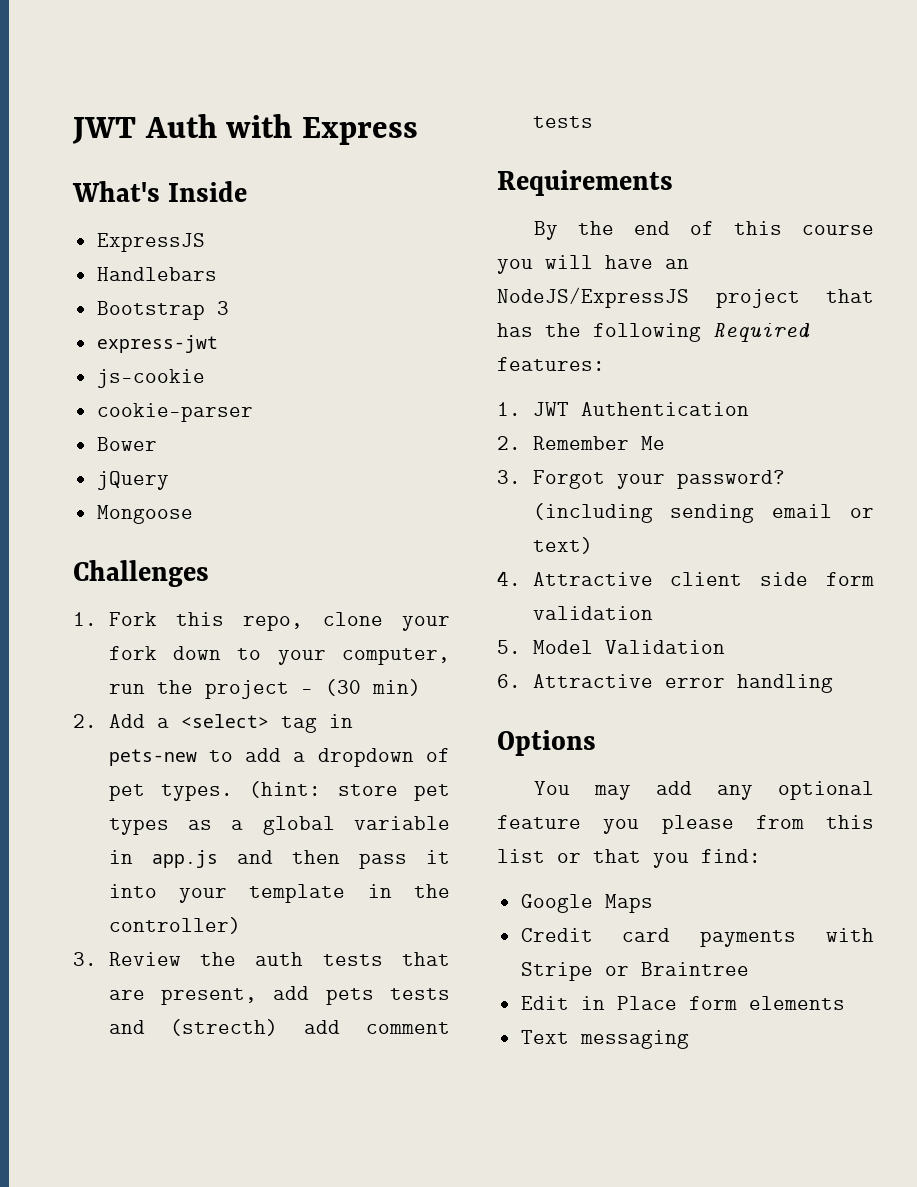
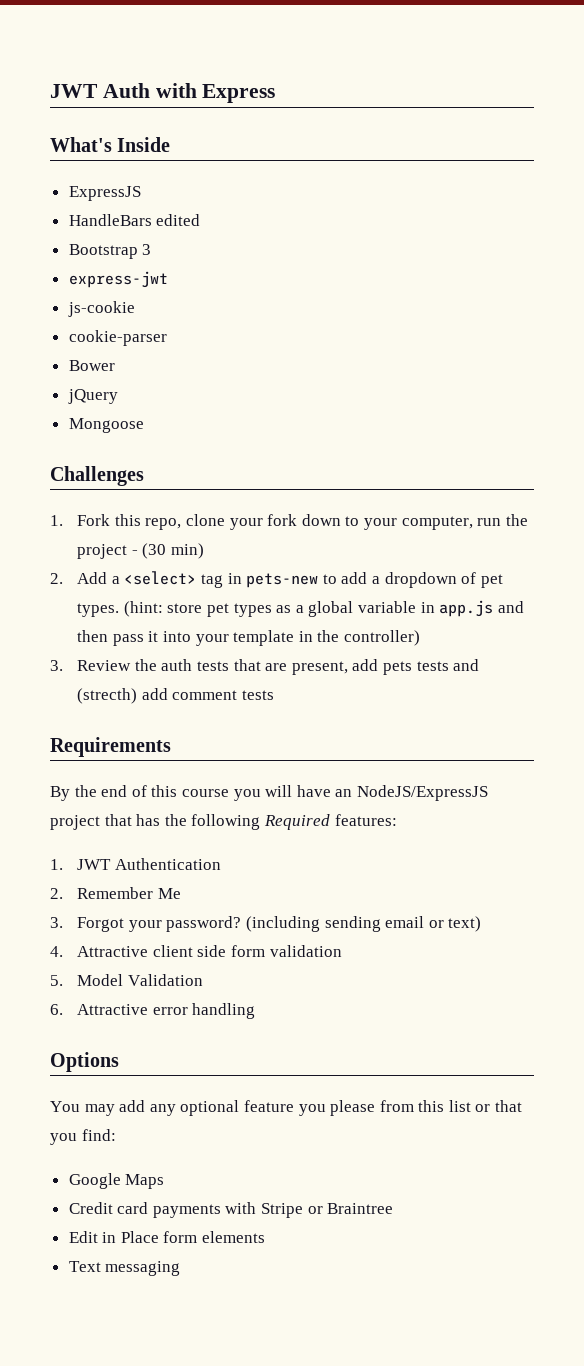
[96,267,217,281] Handlebars -> [68,214,201,226] HandleBars edited

